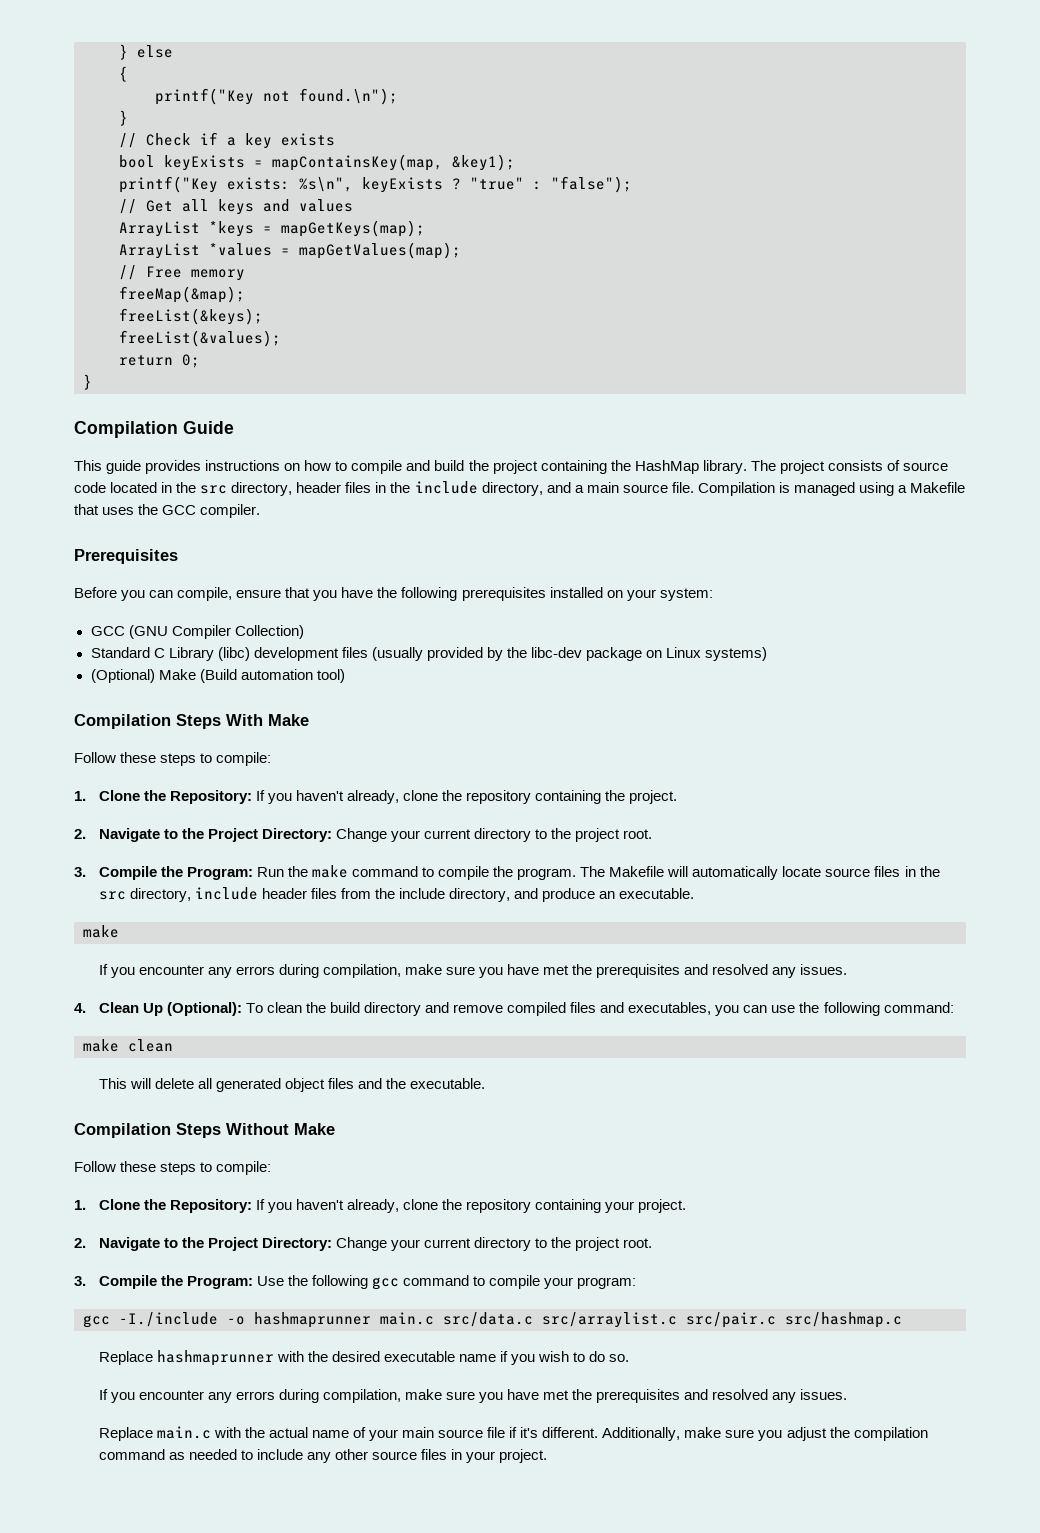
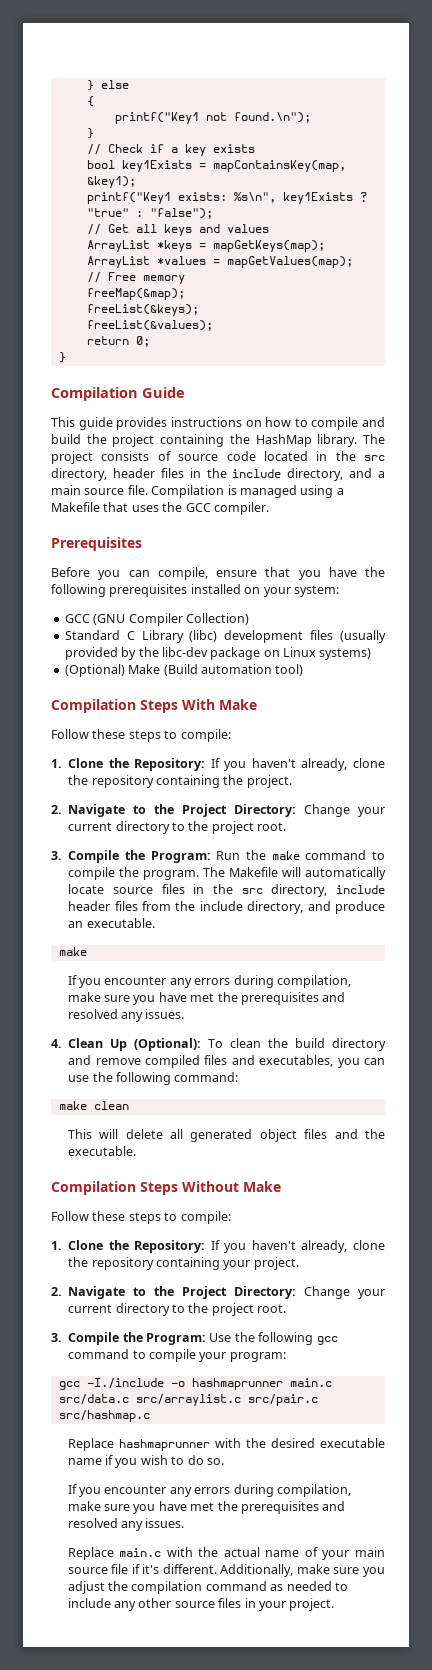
[155,88,254,105] printf("Key -> [114,112,199,124] printf("Key1
[164,155,245,171] keyExists -> [121,160,192,172] key1Exists
[119,176,218,193] printf("Key -> [86,192,171,204] printf("Key1
[362,177,443,193] keyExists -> [282,192,353,204] key1Exists

